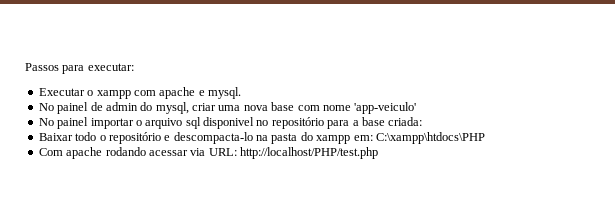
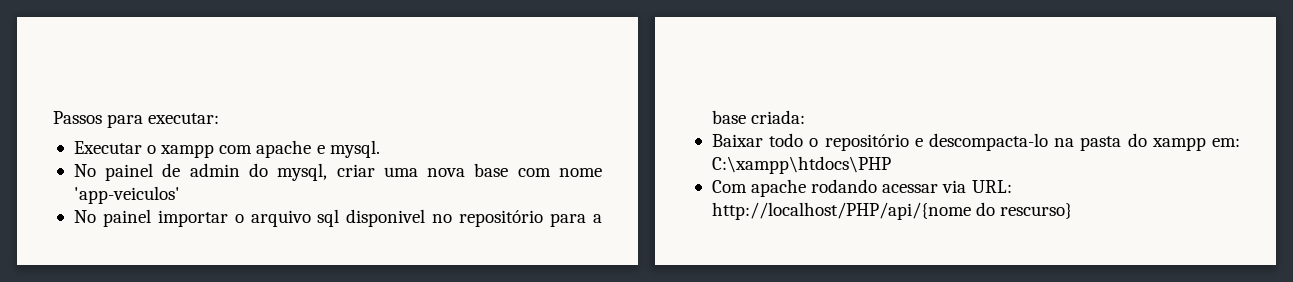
[354,102,417,114] 'app-veiculo' -> [73,186,180,204] 'app-veiculos'
[240,147,378,159] http://localhost/PHP/test.php -> [711,202,1073,220] http://localhost/PHP/api/{nome do rescurso}

